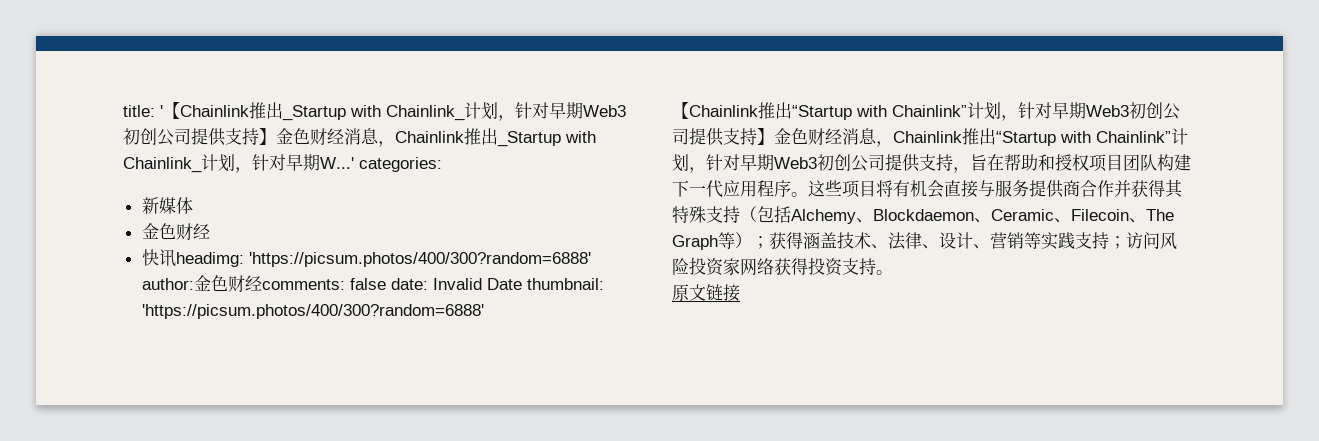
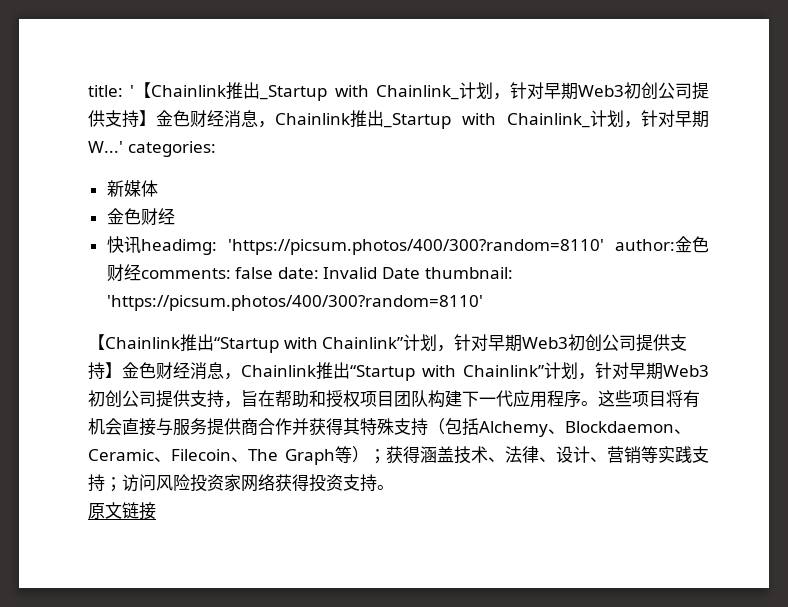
[248,252,591,267] 'https://picsum.photos/400/300?random=6888' -> [227,239,604,255] 'https://picsum.photos/400/300?random=8110'
[141,304,484,319] 'https://picsum.photos/400/300?random=6888' -> [106,295,483,311] 'https://picsum.photos/400/300?random=8110'

